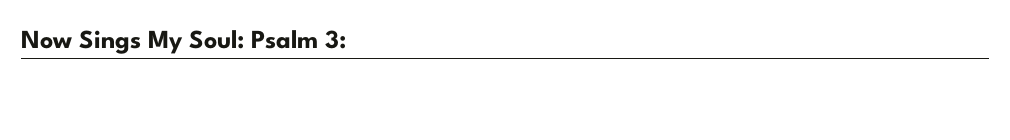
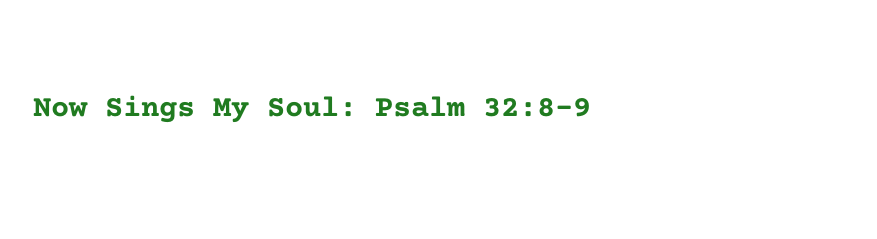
[325,30,347,49] 3: -> [483,98,591,117] 32:8-9

